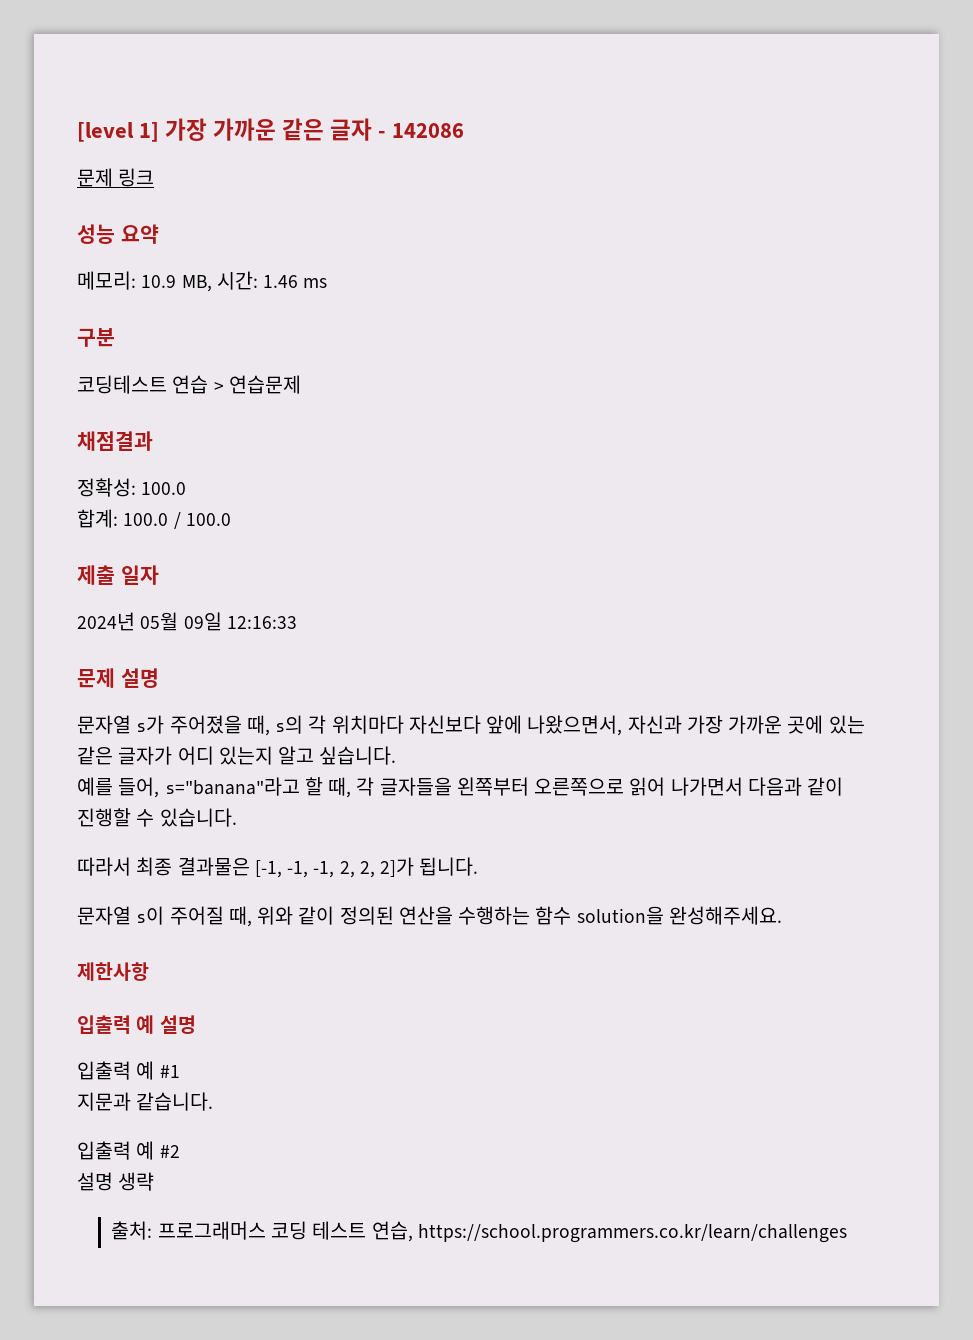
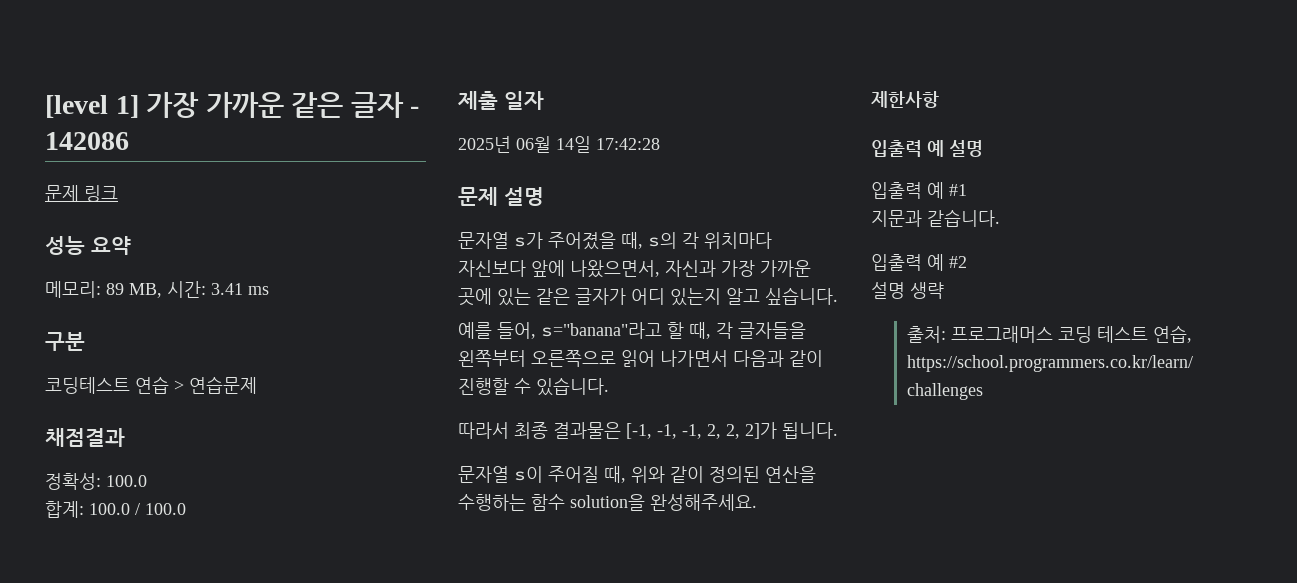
[141,275,177,288] 10.9 -> [106,283,124,295] 89
[263,275,299,288] 1.46 -> [211,283,243,295] 3.41
[77,612,297,631] 2024년 05월 09일 12:16:33 -> [458,136,660,153] 2025년 06월 14일 17:42:28

